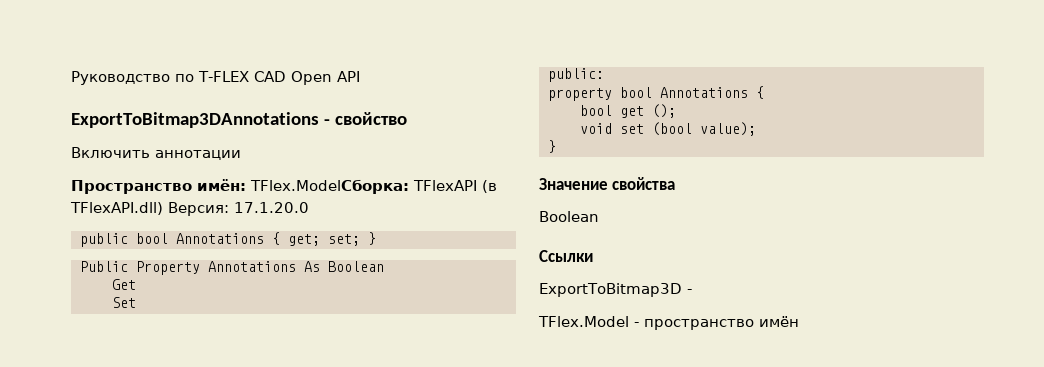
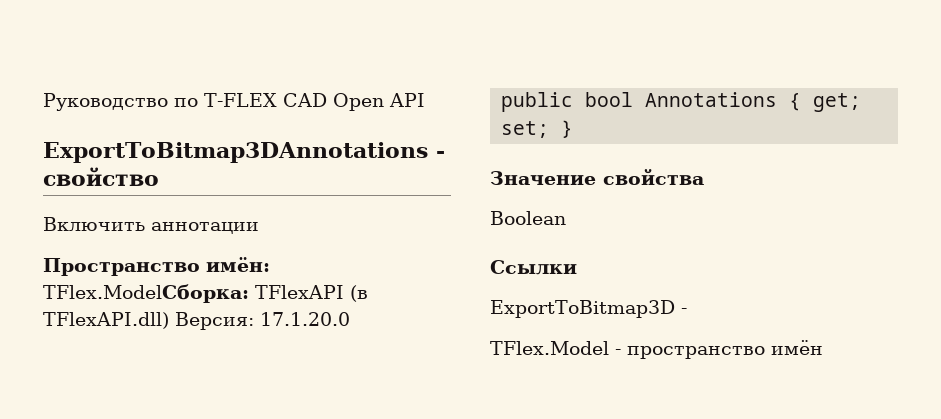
[79,261,384,275] [111,279,136,290] [111,297,136,308] [547,68,604,82] [547,86,764,101] [579,104,676,118] [579,122,756,136] [547,140,556,153] // Public Property Annotations As Boolean // Get // Set // public: // property bool Annotations { // bool get (); // void set (bool value); // } -> (574, 129) none

